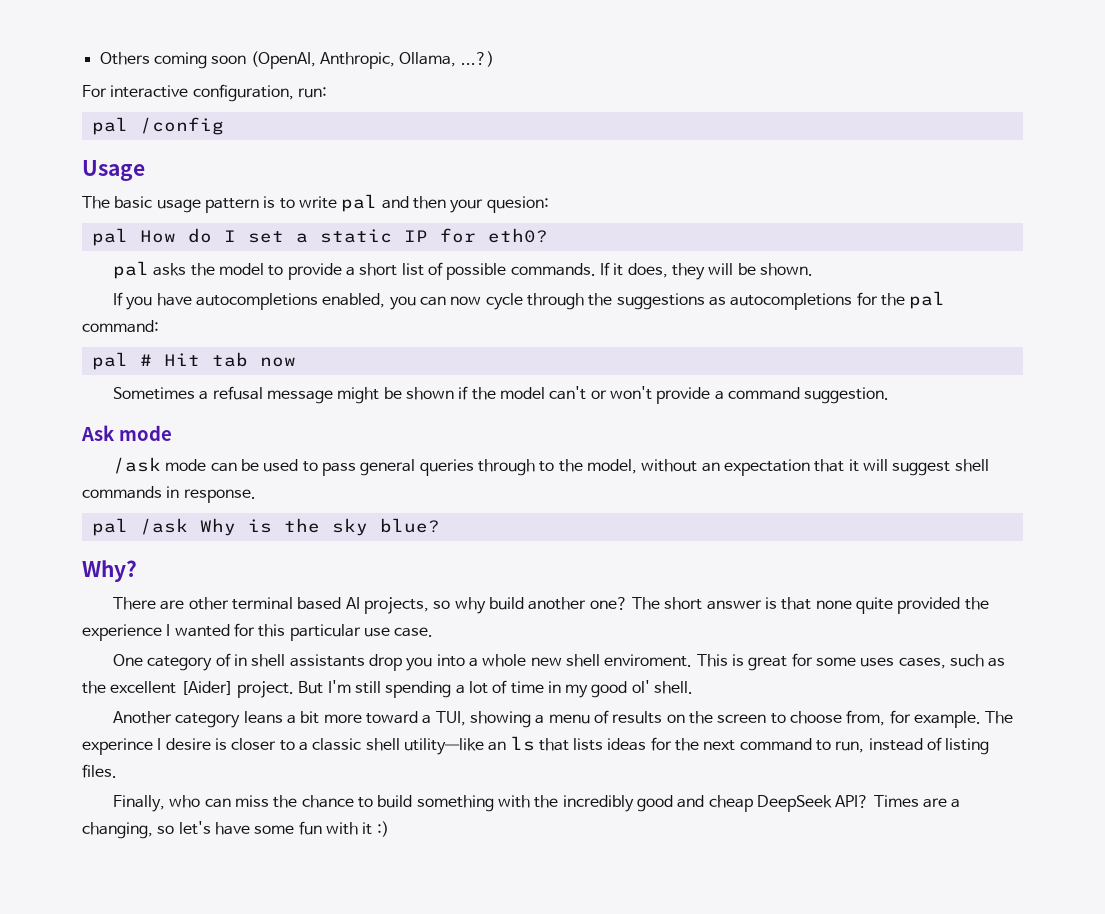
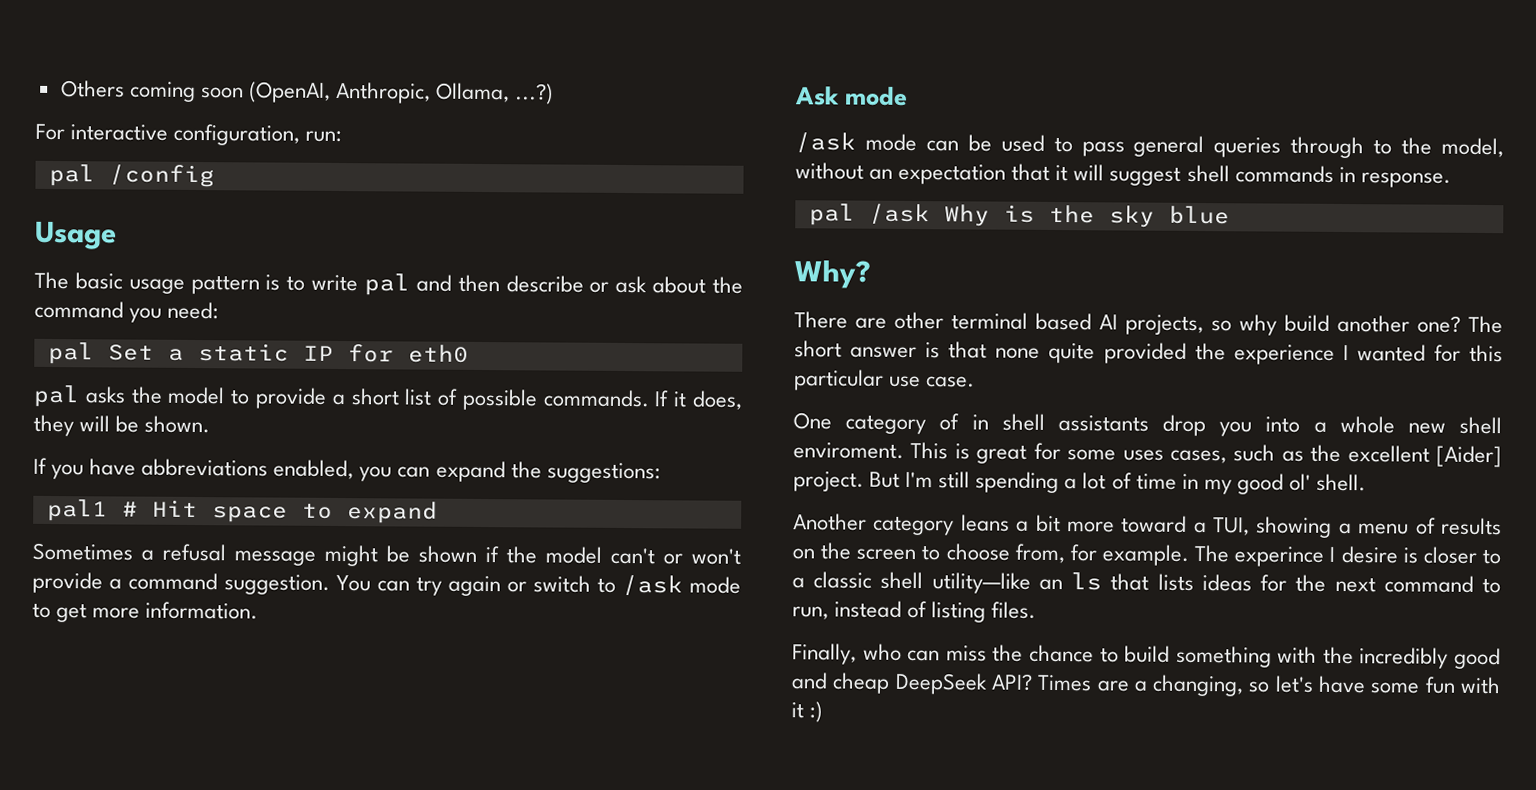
[450,196,549,213] [91,228,284,246] your quesion: // pal How do I set -> [505,275,743,294] [34,300,220,323] [47,341,154,365] describe or ask about the command you need: // pal Set
[487,228,548,243] eth0? -> [407,344,469,363] eth0
[196,293,319,310] autocompletions -> [141,458,269,477] abbreviations
[450,291,946,310] [82,320,159,333] [91,352,296,370] now cycle through the suggestions as autocompletions for the pal command: // pal # Hit tab now -> [435,460,661,484] [46,498,438,524] expand the suggestions: // pal1 # Hit space to expand
(890, 395) none -> [336,574,741,597] [32,601,259,623] You can try again or switch to /ask mode to get more information.
[379,518,440,533] blue? -> [1168,205,1230,225] blue

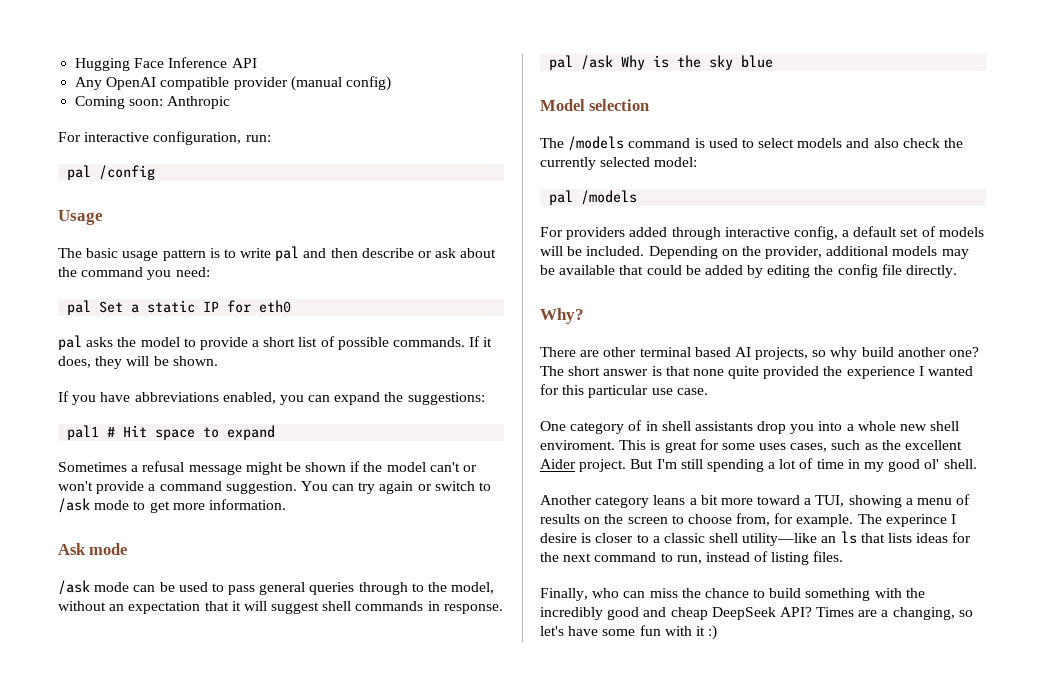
[60,80,555,105] Others coming soon (OpenAI, Anthropic, Ollama, ...?) -> [75,57,257,71] [75,76,391,91] [75,96,231,109] Hugging Face Inference API // Any OpenAI compatible provider (manual config) // Coming soon: Anthropic
(1230, 215) none -> [540,99,650,111] [540,136,964,151] [540,157,698,170] [549,190,638,205] [540,226,984,240] [540,246,969,259] [540,264,958,278] // Model selection // The /models command is used to select models and also check the currently selected model: // pal /models // For providers added through interactive config, a default set of models will be included. Depending on the provider, additional models may be available that could be added by editing the config file directly.
[1436,445,1502,468] [Aider] -> [540,459,576,469] Aider

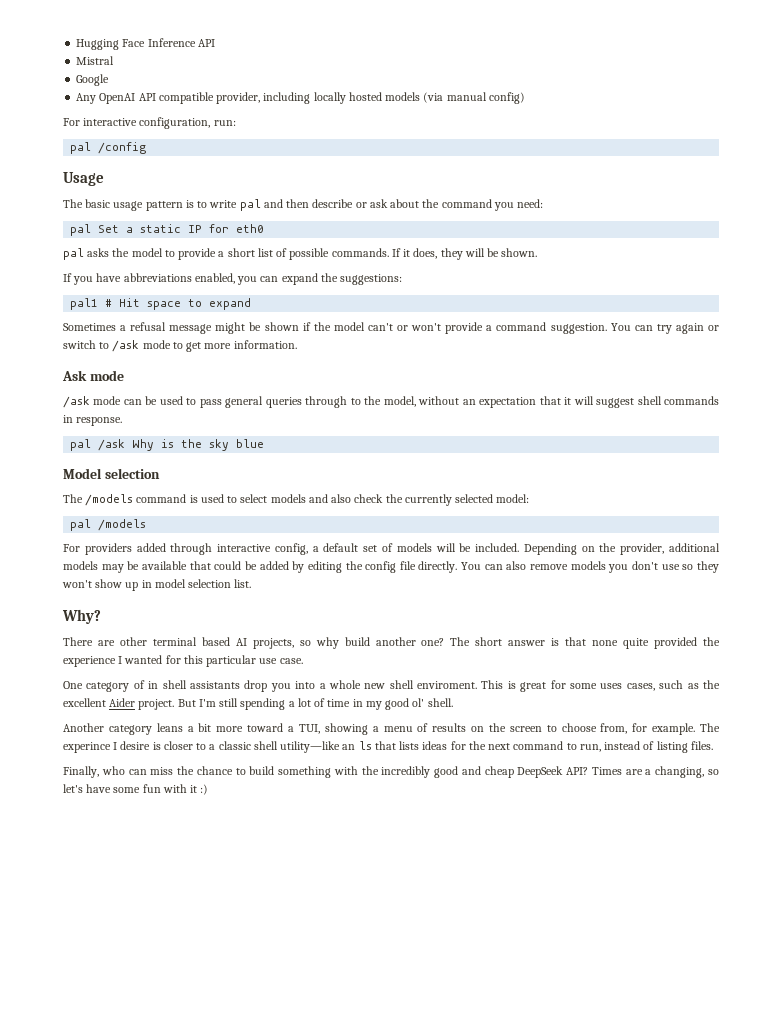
(257, 63) none -> [76,56,115,65] [76,74,110,86] // Mistral // Google
[160,76,391,91] [75,96,231,109] compatible provider (manual config) // Coming soon: Anthropic -> [138,92,525,104] API compatible provider, including locally hosted models (via manual config)
(958, 271) none -> [461,561,720,573] [62,579,252,591] You can also remove models you don't use so they won't show up in model selection list.

